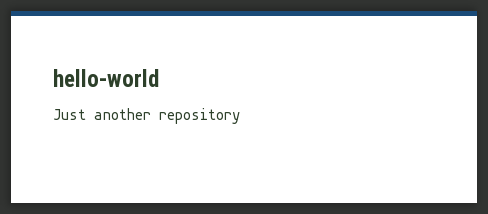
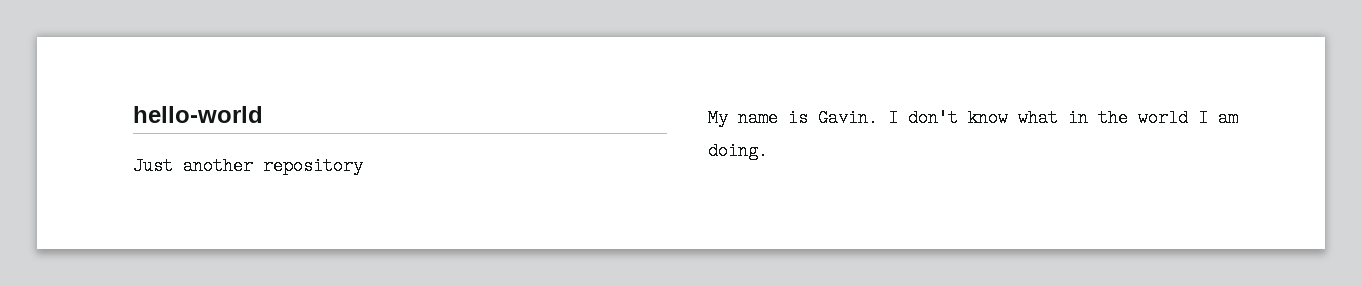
(240, 116) none -> [708,109,1238,127] [708,142,768,160] // My name is Gavin. I don't know what in the world I am doing.

